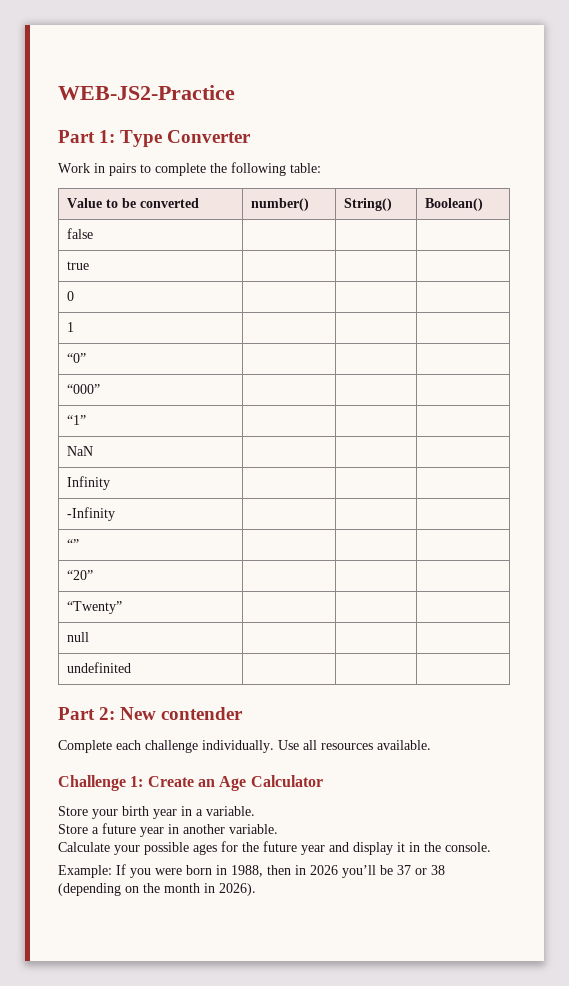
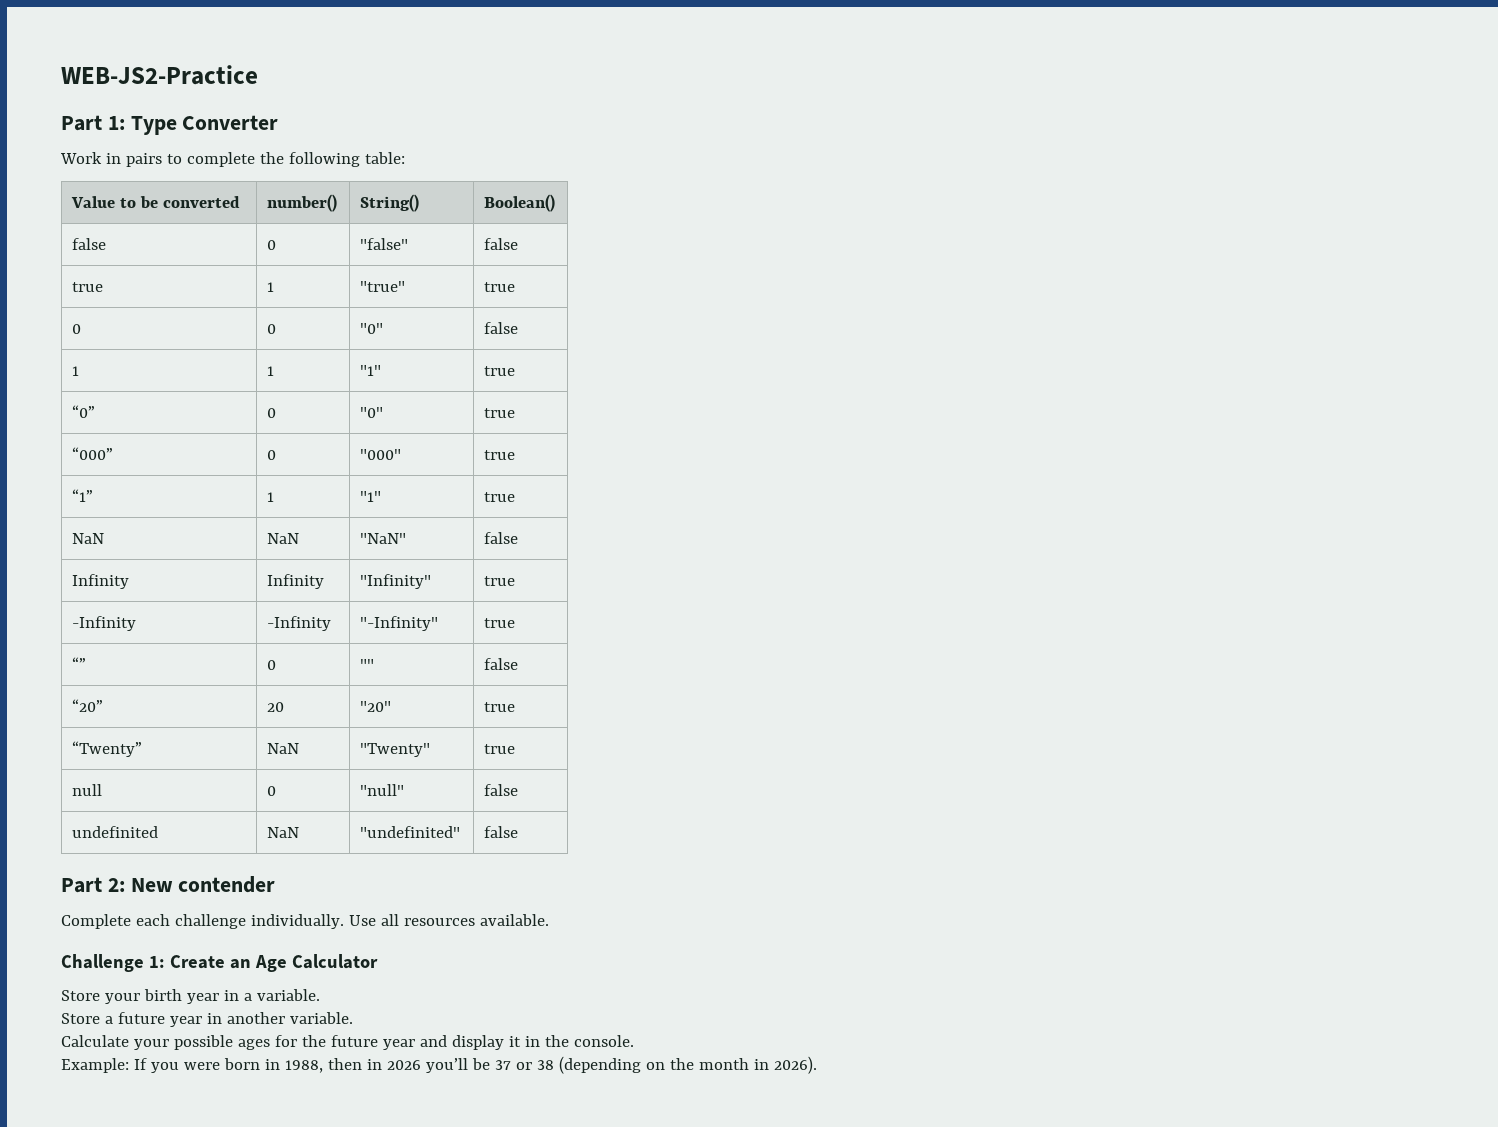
[67,261,90,270] [67,291,75,301] [67,322,75,332] [67,353,87,363] [67,384,101,394] [67,415,87,425] [67,446,94,456] [67,476,111,490] [67,507,116,521] [67,539,80,549] [67,570,94,580] [67,601,123,614] [67,632,90,642] [67,662,132,673] | | // true | | | // 0 | | | // 1 | | | // “0” | | | // “000” | | | // “1” | | | // NaN | | | // Infinity | | | // -Infinity | | | // “” | | | // “20” | | | // “Twenty” | | | // null | | | // undefinited | | | -> [267,240,277,250] [360,238,409,250] [484,238,519,250] [72,282,104,292] [267,282,275,292] [360,281,406,292] [484,282,516,292] [72,324,82,334] [267,324,277,334] [360,323,384,334] [484,322,519,334] [72,366,80,376] [267,366,275,376] [360,365,382,376] [484,366,516,376] [72,405,96,418] [267,408,277,418] [360,407,384,418] [484,408,516,418] [72,447,114,460] [267,450,277,460] [360,449,402,460] [484,450,516,460] [72,489,94,502] [267,492,275,502] [360,491,382,502] [484,492,516,502] [72,533,105,544] [267,533,300,544] [360,533,407,544] [484,532,519,544] [72,574,130,589] [267,574,325,589] [360,574,432,589] [484,576,516,586] [72,616,137,631] [267,616,332,631] [360,616,439,631] [484,618,516,628] [72,657,87,670] [267,660,277,670] [360,659,375,670] [484,658,519,670] [72,699,104,712] [267,702,285,712] [360,701,392,712] [484,702,516,712] [72,741,143,757] [267,743,300,754] [360,743,431,757] [484,744,516,754] [72,784,103,796] [267,786,277,796] [360,784,405,796] [484,784,519,796] [72,826,159,838] [267,827,300,838] [360,826,461,838] [484,826,519,838] 0 | "false" | false // true | 1 | "true" | true // 0 | 0 | "0" | false // 1 | 1 | "1" | true // “0” | 0 | "0" | true // “000” | 0 | "000" | true // “1” | 1 | "1" | true // NaN | NaN | "NaN" | false // Infinity | Infinity | "Infinity" | true // -Infinity | -Infinity | "-Infinity" | true // “” | 0 | "" | false // “20” | 20 | "20" | true // “Twenty” | NaN | "Twenty" | true // null | 0 | "null" | false // undefinited | NaN | "undefinited" | false

